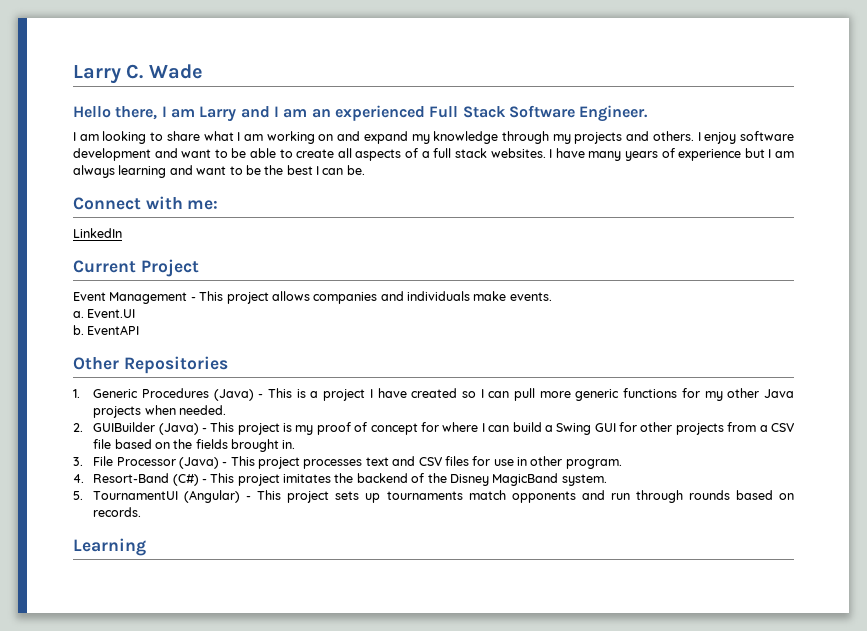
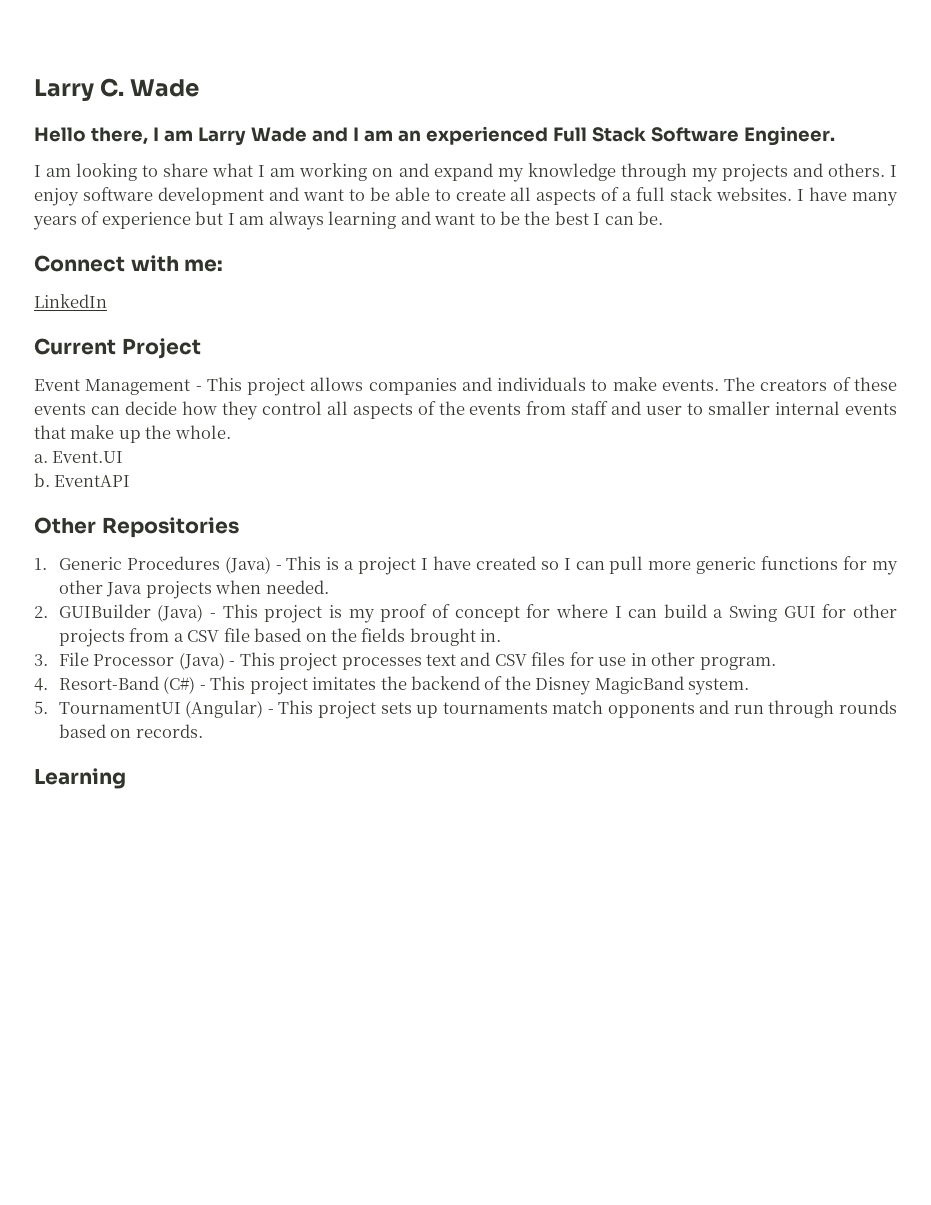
(237, 114) none -> [250,127,307,142] Wade
(470, 296) none -> [591,379,608,391] to
(552, 296) none -> [724,377,897,391] [34,401,898,420] [34,425,231,443] The creators of these events can decide how they control all aspects of the events from staff and user to smaller internal events that make up the whole.

